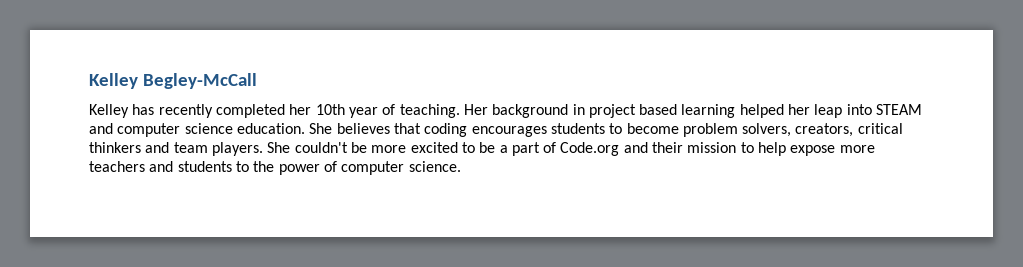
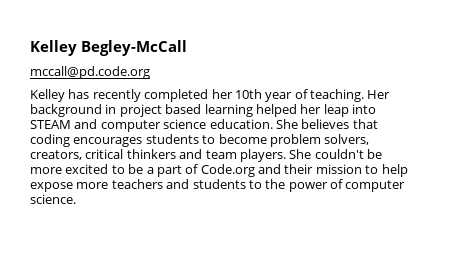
(257, 81) none -> [30,66,150,79] // mccall@pd.code.org

